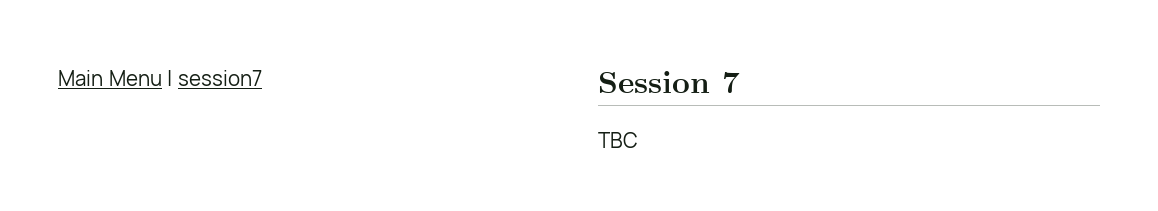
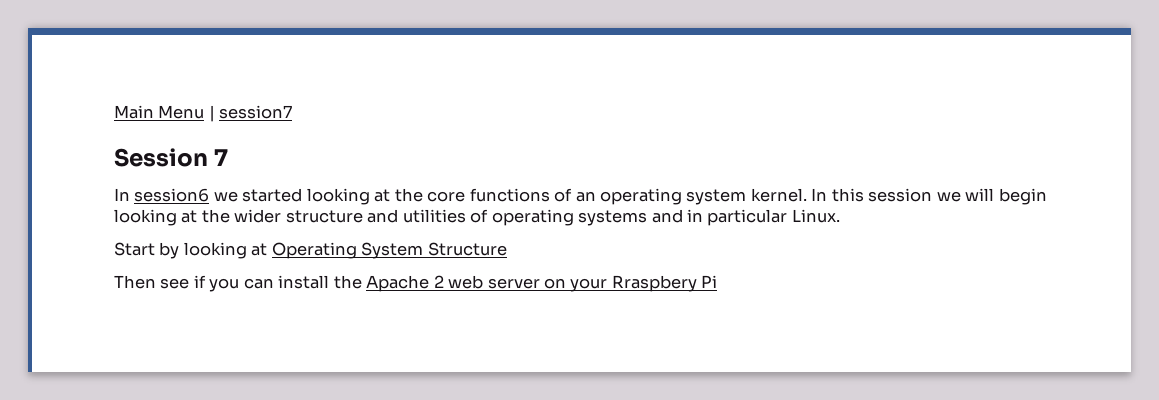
[598,132,638,148] TBC -> [114,188,1047,205] [114,209,840,226] [114,242,507,259] [114,275,718,292] In session6 we started looking at the core functions of an operating system kernel. In this session we will begin looking at the wider structure and utilities of operating systems and in particular Linux. // Start by looking at Operating System Structure // Then see if you can install the Apache 2 web server on your Rraspbery Pi

